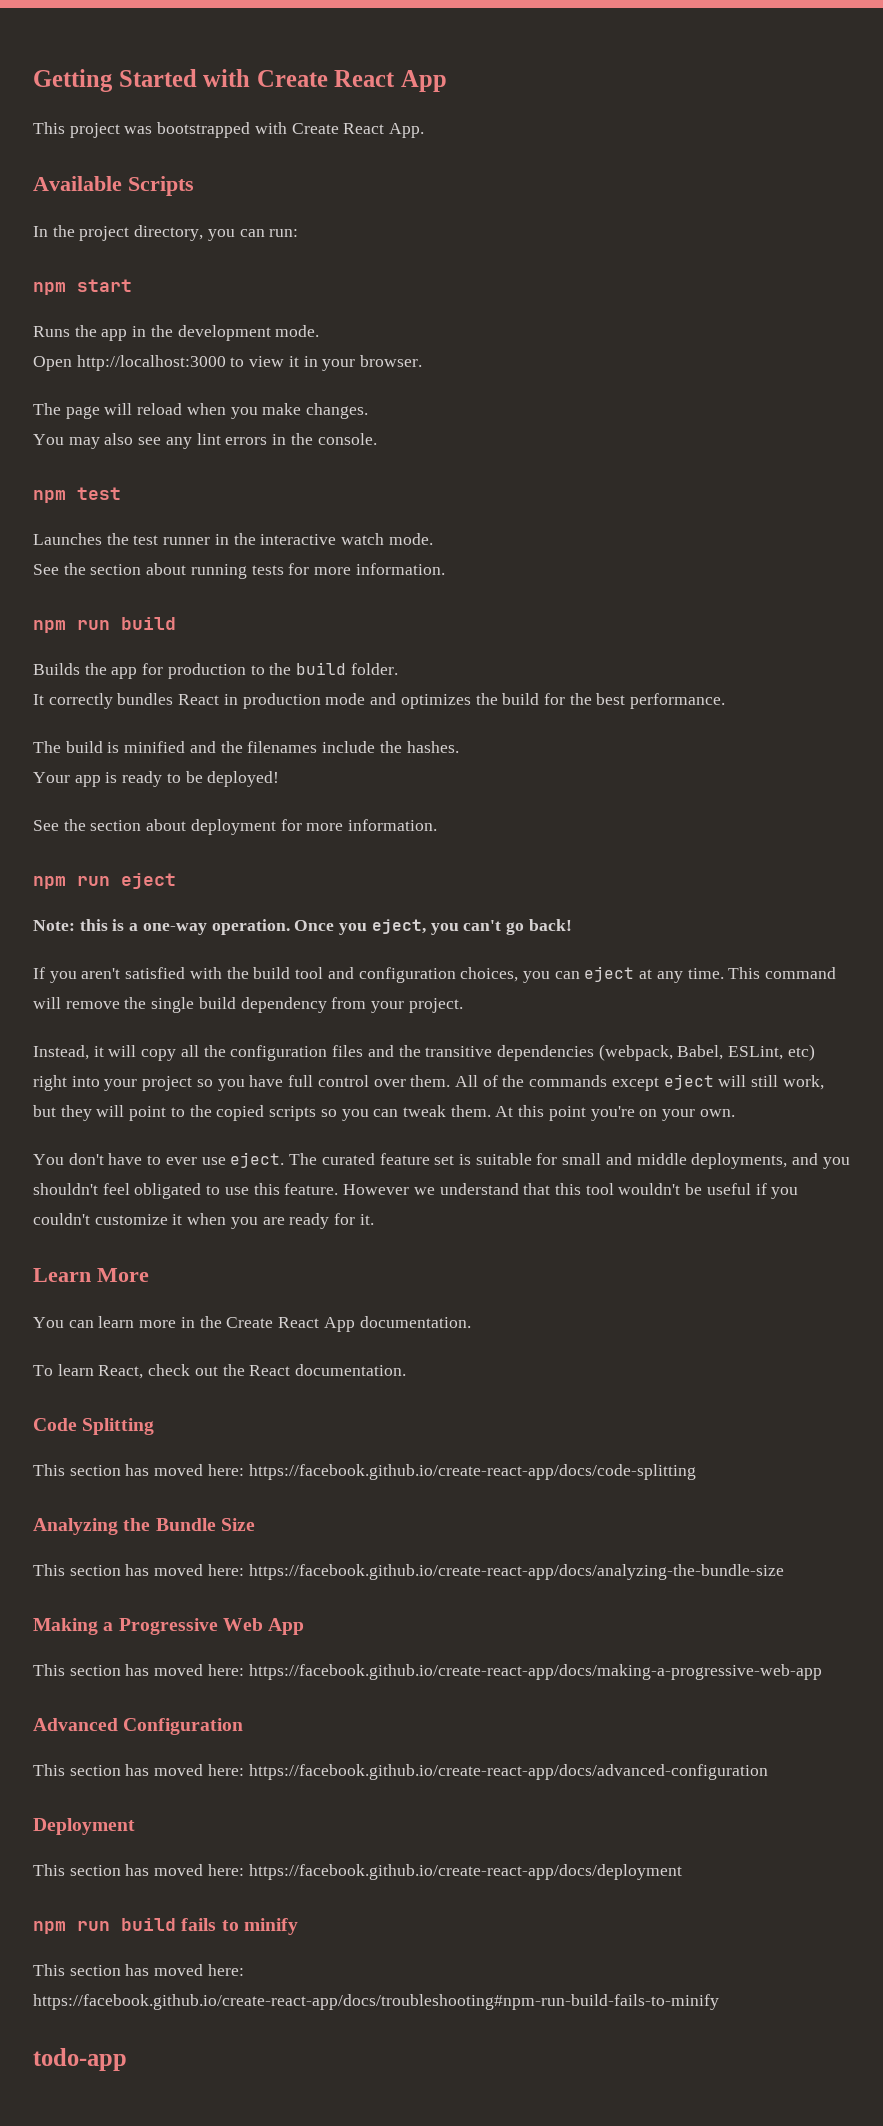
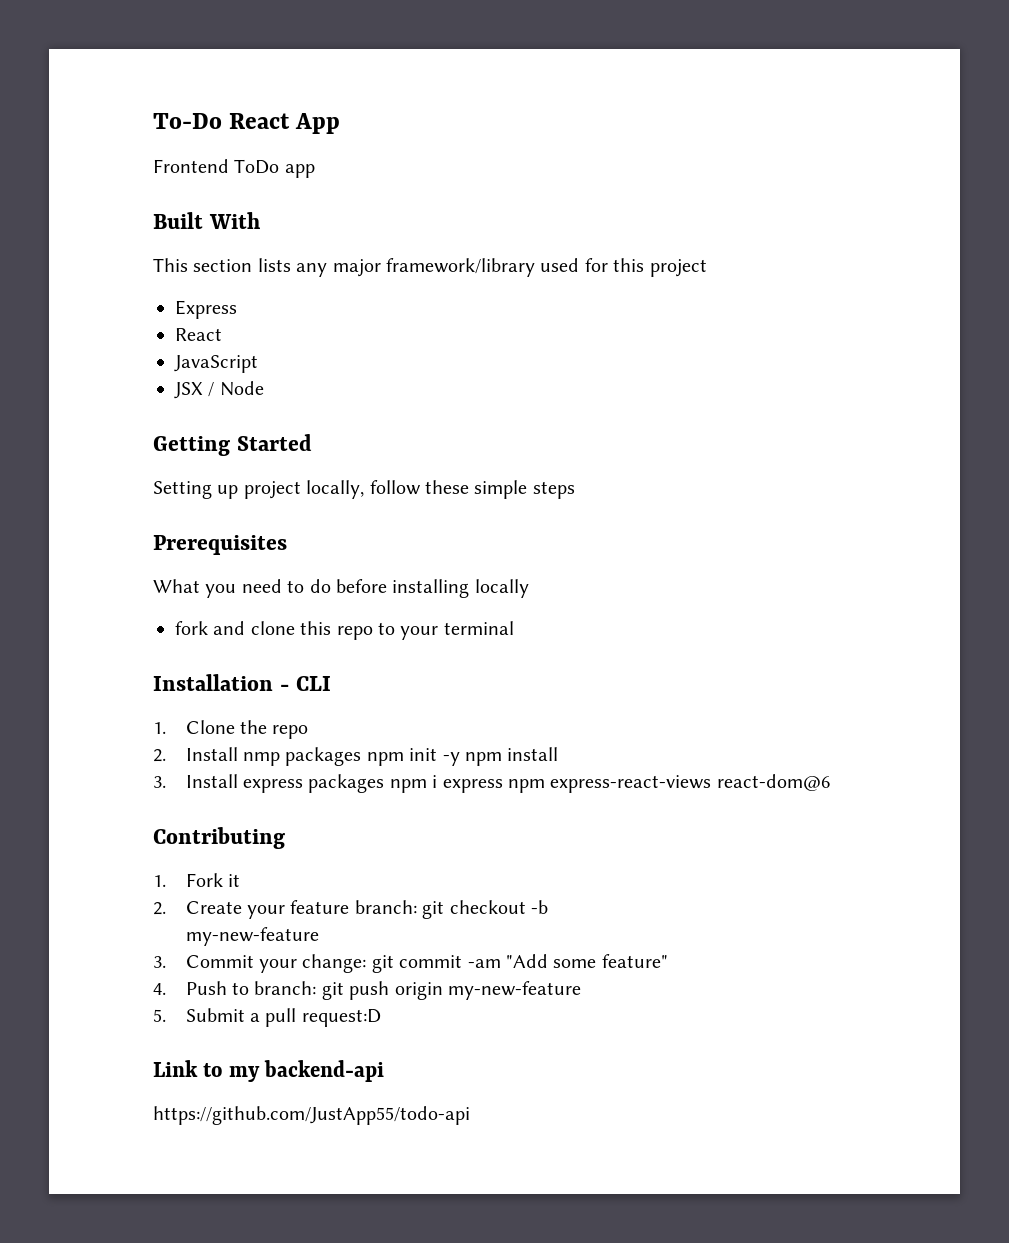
[33,69,448,92] [33,122,425,138] [33,176,194,196] [33,225,299,241] [33,279,132,295] [33,325,320,341] [33,355,423,371] [33,403,369,419] [33,433,377,449] [33,487,121,503] [33,533,433,545] [33,563,445,579] [33,617,176,633] [33,662,398,679] [33,693,726,709] [33,741,459,753] [33,771,280,787] [33,819,438,835] [33,873,176,889] [33,919,572,935] [33,966,837,983] [33,997,463,1013] [33,1044,815,1061] [33,1074,824,1091] [33,1105,735,1121] [33,1152,850,1169] [33,1183,799,1199] [33,1213,374,1229] [33,1268,149,1282] [33,1316,471,1332] [33,1364,407,1379] [33,1418,155,1435] [33,1464,696,1480] [33,1518,255,1535] [33,1564,784,1580] [33,1618,305,1635] [33,1664,822,1680] [33,1718,244,1735] [33,1764,768,1780] [33,1818,135,1835] [33,1864,682,1880] [33,1918,298,1935] [33,1964,244,1976] [33,1994,719,2010] [33,2048,127,2071] Getting Started with Create React App // This project was bootstrapped with Create React App. // Available Scripts // In the project directory, you can run: // npm start // Runs the app in the development mode. // Open http://localhost:3000 to view it in your browser. // The page will reload when you make changes. // You may also see any lint errors in the console. // npm test // Launches the test runner in the interactive watch mode. // See the section about running tests for more information. // npm run build // Builds the app for production to the build folder. // It correctly bundles React in production mode and optimizes the build for the best performance. // The build is minified and the filenames include the hashes. // Your app is ready to be deployed! // See the section about deployment for more information. // npm run eject // Note: this is a one-way operation. Once you eject, you can't go back! // If you aren't satisfied with the build tool and configuration choices, you can eject at any time. This command will remove the single build dependency from your project. // Instead, it will copy all the configuration files and the transitive dependencies (webpack, Babel, ESLint, etc) right into your project so you have full control over them. All of the commands except eject will still work, but they will point to the copied scripts so you can tweak them. At this point you're on your own. // You don't have to ever use eject. The curated feature set is suitable for small and middle deployments, and you shouldn't feel obligated to use this feature. However we understand that this tool wouldn't be useful if you couldn't customize it when you are ready for it. // Learn More // You can learn more in the Create React App documentation. // To learn React, check out the React documentation. // Code Splitting // This section has moved here: https://facebook.github.io/create-react-app/docs/code-splitting // Analyzing the Bundle Size // This section has moved here: https://facebook.github.io/create-react-app/docs/analyzing-the-bundle-size // Making a Progressive Web App // This section has moved here: https://facebook.github.io/create-react-app/docs/making-a-progressive-web-app // Advanced Configuration // This section has moved here: https://facebook.github.io/create-react-app/docs/advanced-configuration // Deployment // This section has moved here: https://facebook.github.io/create-react-app/docs/deployment // npm run build fails to minify // This section has moved here: https://facebook.github.io/create-react-app/docs/troubleshooting#npm-run-build-fails-to-minify // todo-app -> [153,113,341,134] [153,159,315,178] [153,212,260,229] [153,258,707,277] [175,300,237,319] [175,328,222,341] [174,355,258,373] [174,381,264,399] [153,434,312,456] [153,480,575,499] [153,535,287,555] [153,579,529,598] [175,621,514,640] [153,674,331,691] [153,720,309,739] [153,747,559,766] [153,774,830,793] [153,827,285,849] [153,873,241,887] [153,900,549,919] [185,927,319,946] [153,954,668,973] [153,981,582,1000] [153,1008,381,1027] [153,1060,385,1082] [153,1106,470,1125] To-Do React App // Frontend ToDo app // Built With // This section lists any major framework/library used for this project // Express // React // JavaScript // JSX / Node // Getting Started // Setting up project locally, follow these simple steps // Prerequisites // What you need to do before installing locally // fork and clone this repo to your terminal // Installation - CLI // 1. Clone the repo // 2. Install nmp packages npm init -y npm install // 3. Install express packages npm i express npm express-react-views react-dom@6 // Contributing // 1. Fork it // 2. Create your feature branch: git checkout -b // my-new-feature // 3. Commit your change: git commit -am "Add some feature" // 4. Push to branch: git push origin my-new-feature // 5. Submit a pull request:D // Link to my backend-api // https://github.com/JustApp55/todo-api

